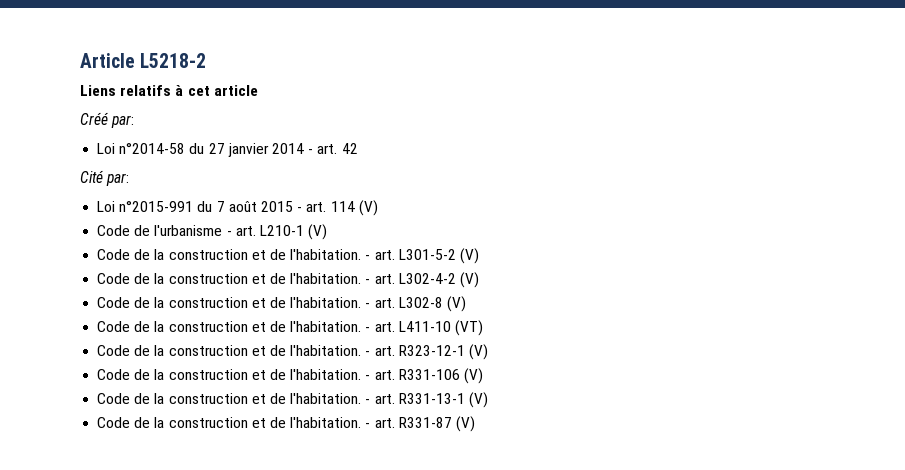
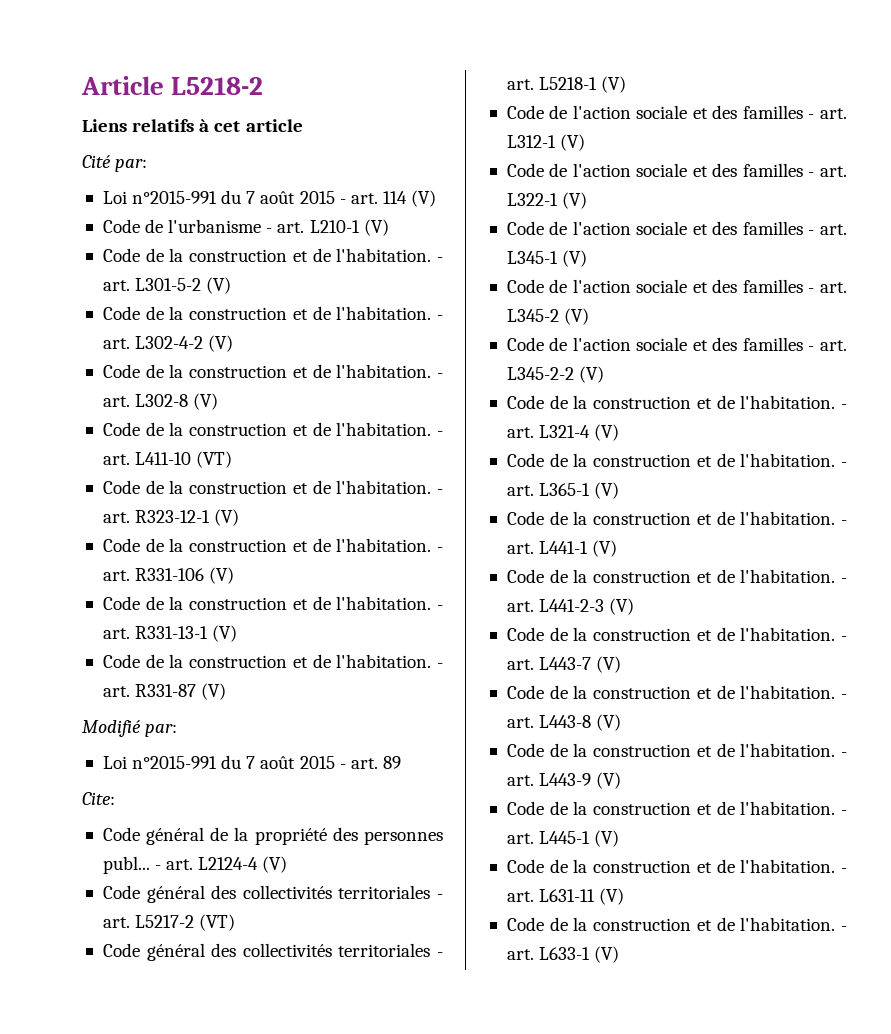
[80,112,135,128] [97,143,358,157] // Créé par: // Loi n°2014-58 du 27 janvier 2014 - art. 42 -> (303, 125) none
(475, 424) none -> [82,720,178,737] [102,755,401,769] [82,792,115,805] [102,827,444,845] [102,856,288,874] [102,885,444,903] [102,914,236,931] [102,943,444,961] [506,76,627,93] [506,105,847,119] [506,134,586,151] [506,163,847,177] [506,192,588,209] [506,221,847,235] [506,250,588,267] [506,279,847,293] [506,308,590,325] [506,337,847,351] [506,366,605,383] [506,395,847,409] [506,424,620,441] [506,453,847,467] [506,482,620,499] [506,511,847,525] [506,540,618,557] [506,569,847,583] [506,598,635,615] [506,627,847,641] [506,656,622,673] [506,685,847,699] [506,714,622,731] [506,743,847,757] [506,772,622,789] [506,801,847,815] [506,830,620,847] [506,859,847,873] [506,888,625,905] [506,917,847,931] [506,946,620,963] // Modifié par: // Loi n°2015-991 du 7 août 2015 - art. 89 // Cite: // Code général de la propriété des personnes publ... - art. L2124-4 (V) // Code général des collectivités territoriales - art. L5217-2 (VT) // Code général des collectivités territoriales - art. L5218-1 (V) // Code de l'action sociale et des familles - art. L312-1 (V) // Code de l'action sociale et des familles - art. L322-1 (V) // Code de l'action sociale et des familles - art. L345-1 (V) // Code de l'action sociale et des familles - art. L345-2 (V) // Code de l'action sociale et des familles - art. L345-2-2 (V) // Code de la construction et de l'habitation. - art. L321-4 (V) // Code de la construction et de l'habitation. - art. L365-1 (V) // Code de la construction et de l'habitation. - art. L441-1 (V) // Code de la construction et de l'habitation. - art. L441-2-3 (V) // Code de la construction et de l'habitation. - art. L443-7 (V) // Code de la construction et de l'habitation. - art. L443-8 (V) // Code de la construction et de l'habitation. - art. L443-9 (V) // Code de la construction et de l'habitation. - art. L445-1 (V) // Code de la construction et de l'habitation. - art. L631-11 (V) // Code de la construction et de l'habitation. - art. L633-1 (V)

